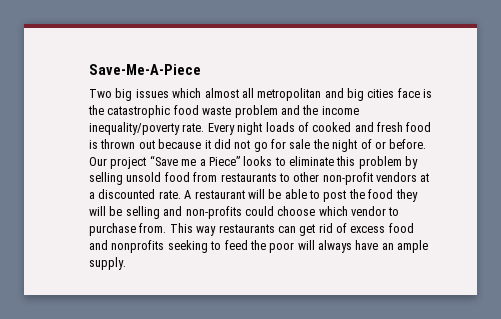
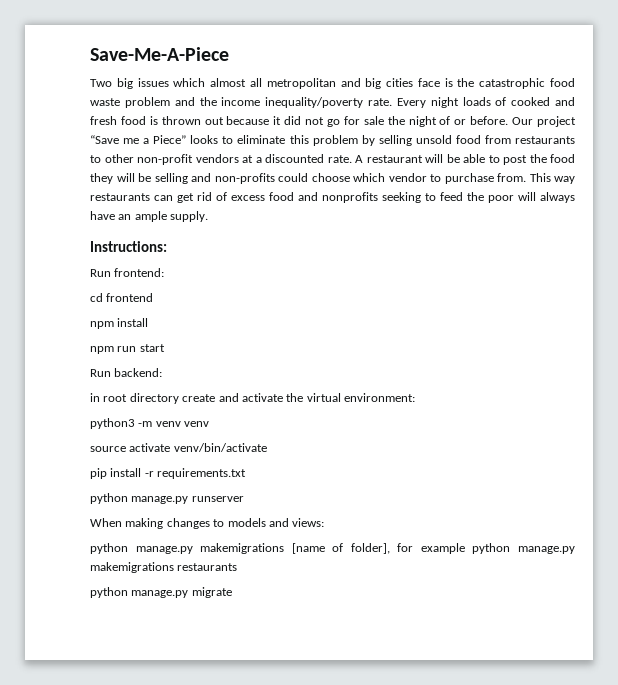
(126, 263) none -> [90,241,167,252] [90,268,165,277] [90,293,154,302] [90,318,149,329] [90,344,165,354] [90,368,163,377] [90,393,415,404] [90,418,210,429] [90,443,267,452] [90,468,247,479] [90,493,244,504] [90,518,325,529] [90,543,575,554] [90,562,238,573] [90,587,232,598] // Instructions: // Run frontend: // cd frontend // npm install // npm run start // Run backend: // in root directory create and activate the virtual environment: // python3 -m venv venv // source activate venv/bin/activate // pip install -r requirements.txt // python manage.py runserver // When making changes to models and views: // python manage.py makemigrations [name of folder], for example python manage.py makemigrations restaurants // python manage.py migrate

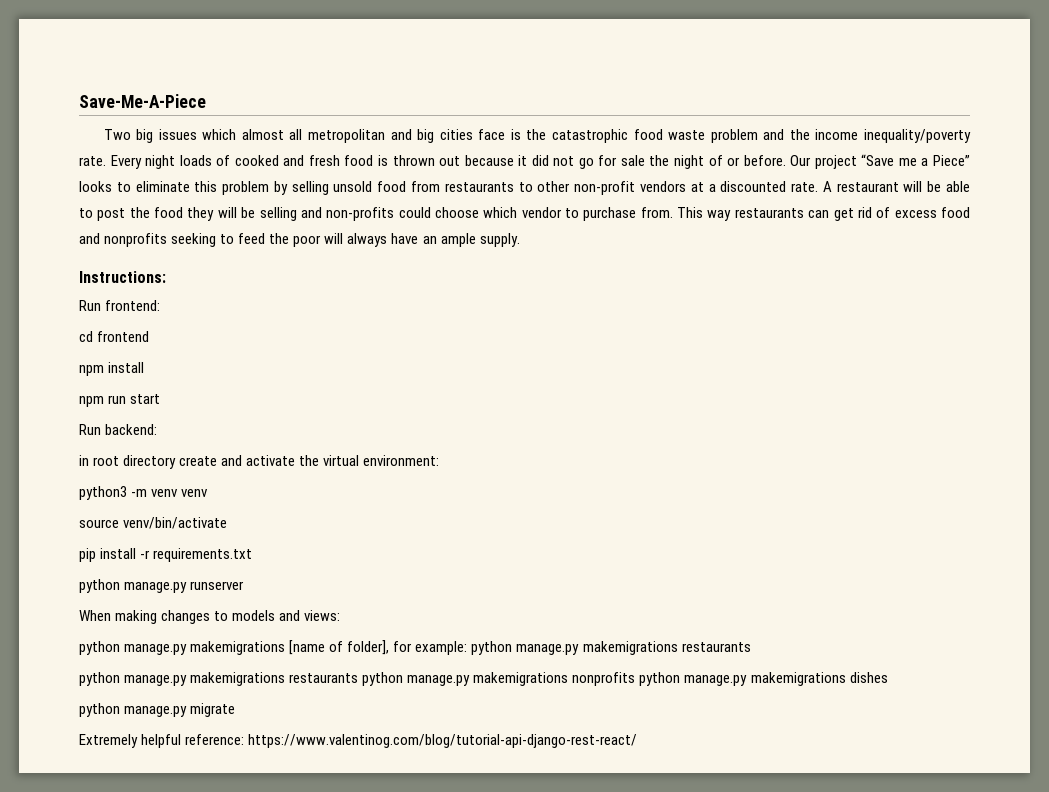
[129,443,171,452] activate -> (119, 523) none
[420,543,575,554] [90,562,238,573] example python manage.py makemigrations restaurants -> [415,641,751,655] [79,672,888,686] example: python manage.py makemigrations restaurants // python manage.py makemigrations restaurants python manage.py makemigrations nonprofits python manage.py makemigrations dishes
(232, 592) none -> [79,734,638,748] // Extremely helpful reference: https://www.valentinog.com/blog/tutorial-api-django-rest-react/

